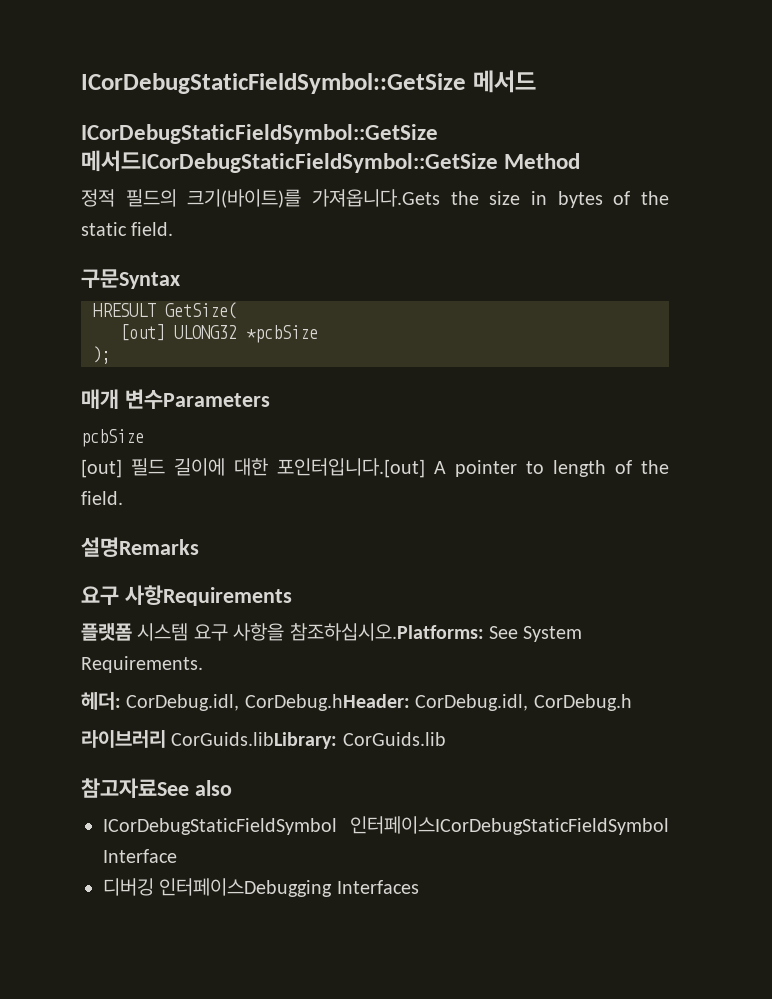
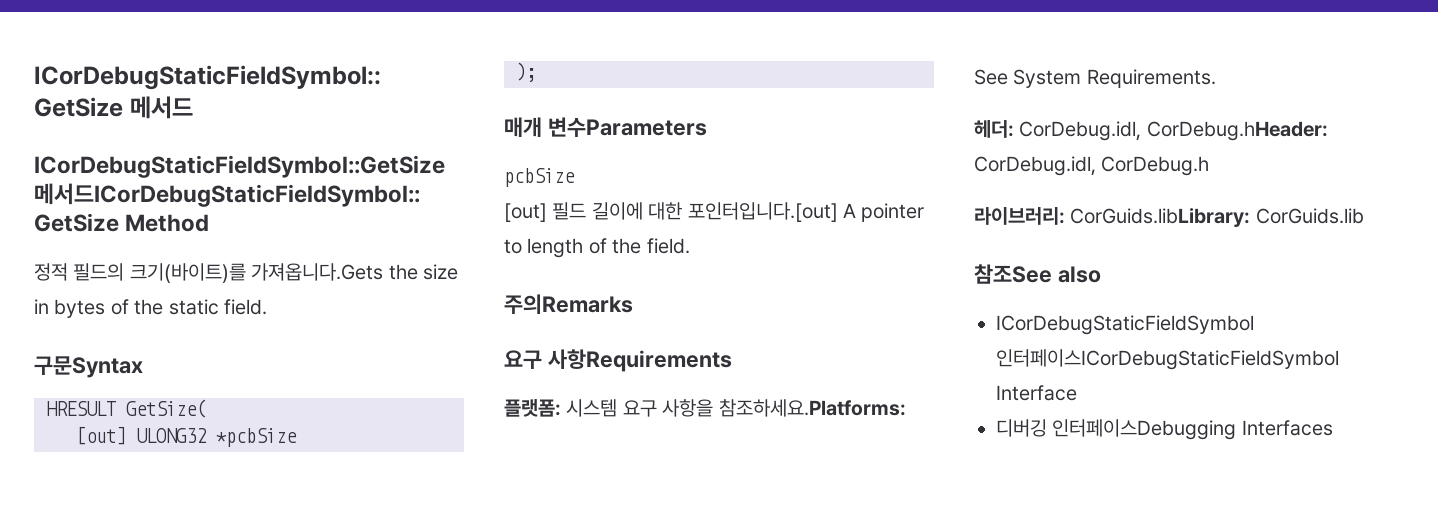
[81,537,199,557] 설명Remarks -> [504,294,633,315] 주의Remarks
[81,623,132,641] 플랫폼 -> [504,399,561,417] 플랫폼:
[289,623,484,641] 참조하십시오.Platforms: -> [718,399,906,417] 참조하세요.Platforms:
[81,730,166,748] 라이브러리 -> [974,207,1065,225] 라이브러리:
[81,778,189,798] 참고자료See -> [974,264,1052,284] 참조See

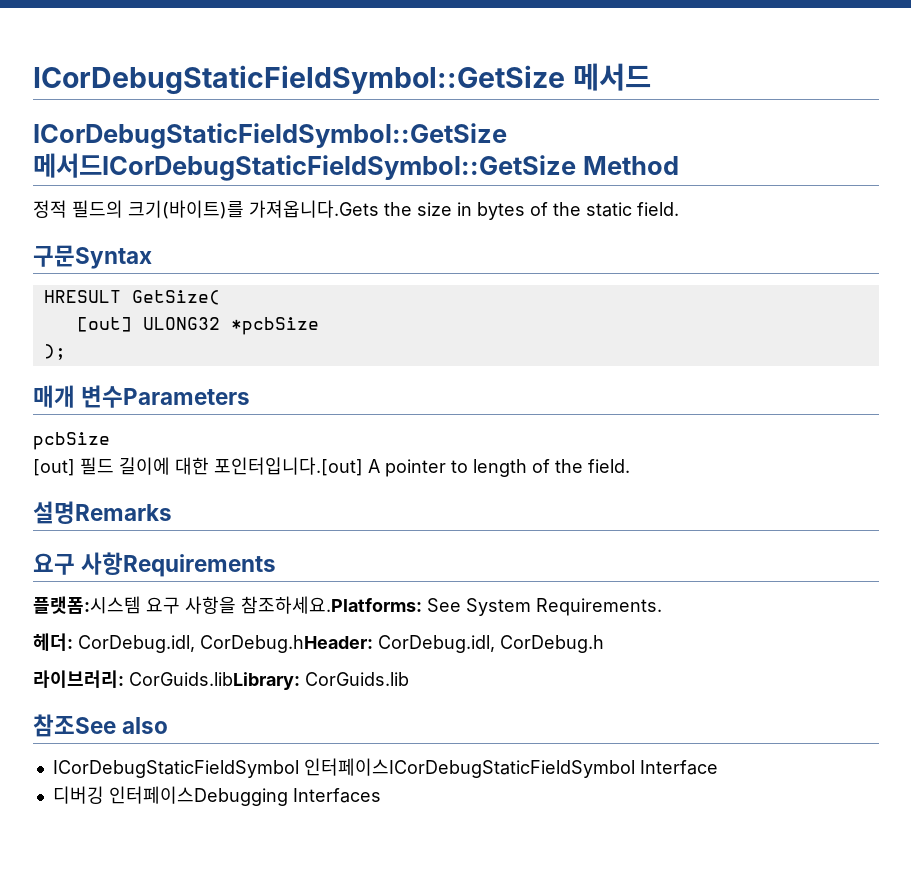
[504,294,633,315] 주의Remarks -> [33,501,172,524] 설명Remarks
[504,399,618,417] 플랫폼: 시스템 -> [33,596,141,614] 플랫폼:시스템

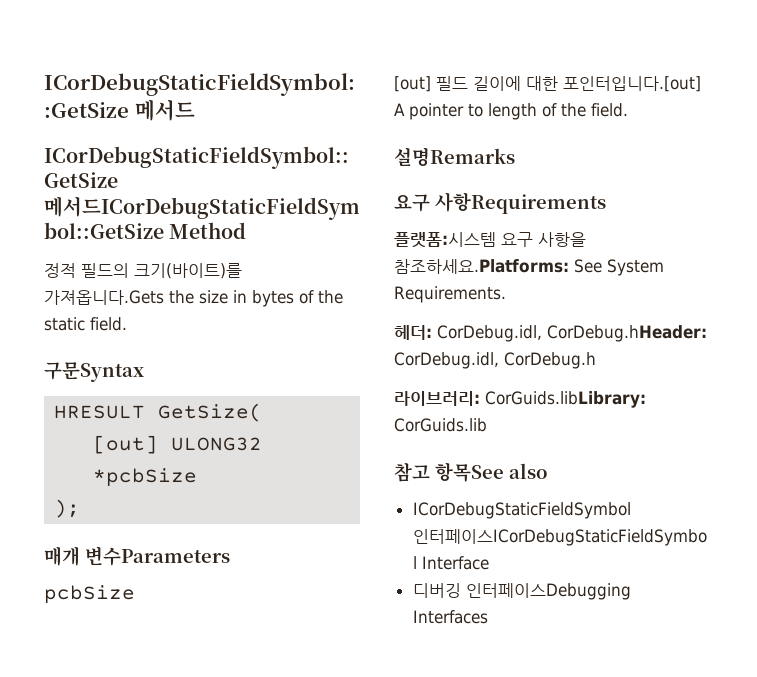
[33,714,116,737] 참조See -> [394,462,504,482] 참고 항목See

